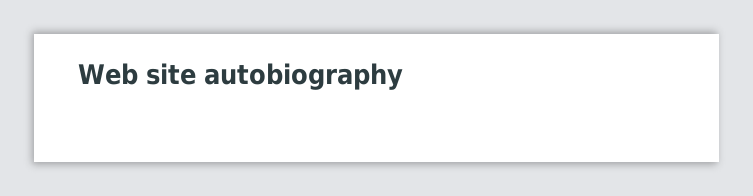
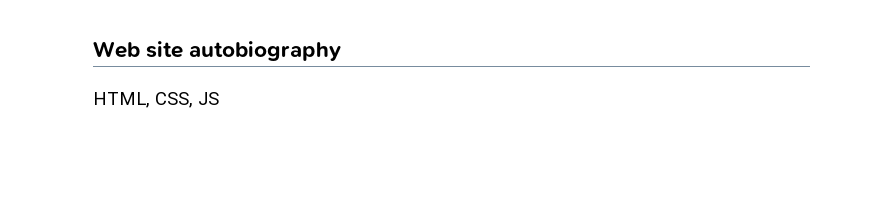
(403, 76) none -> [93,92,219,108] // HTML, CSS, JS

